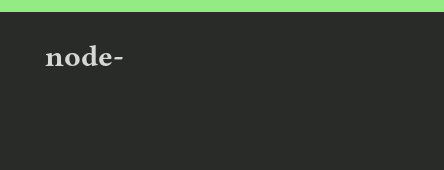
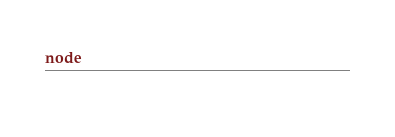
[45,45,124,66] node- -> [45,52,82,64] node

